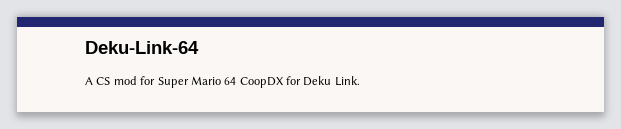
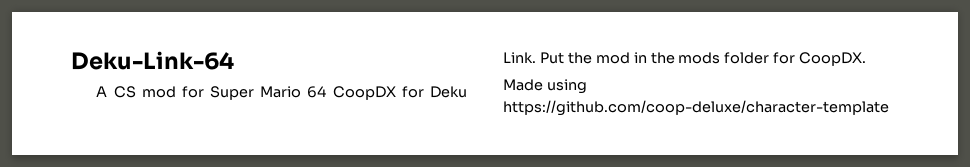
(360, 81) none -> [539,52,867,66] [503,79,587,94] [503,100,889,116] Put the mod in the mods folder for CoopDX. // Made using https://github.com/coop-deluxe/character-template

